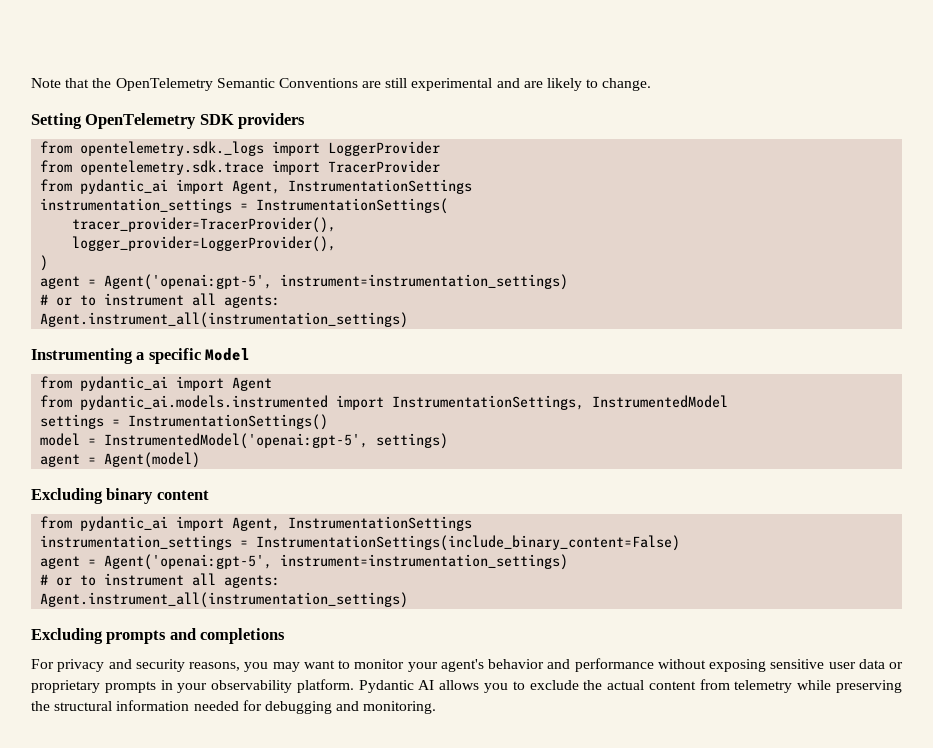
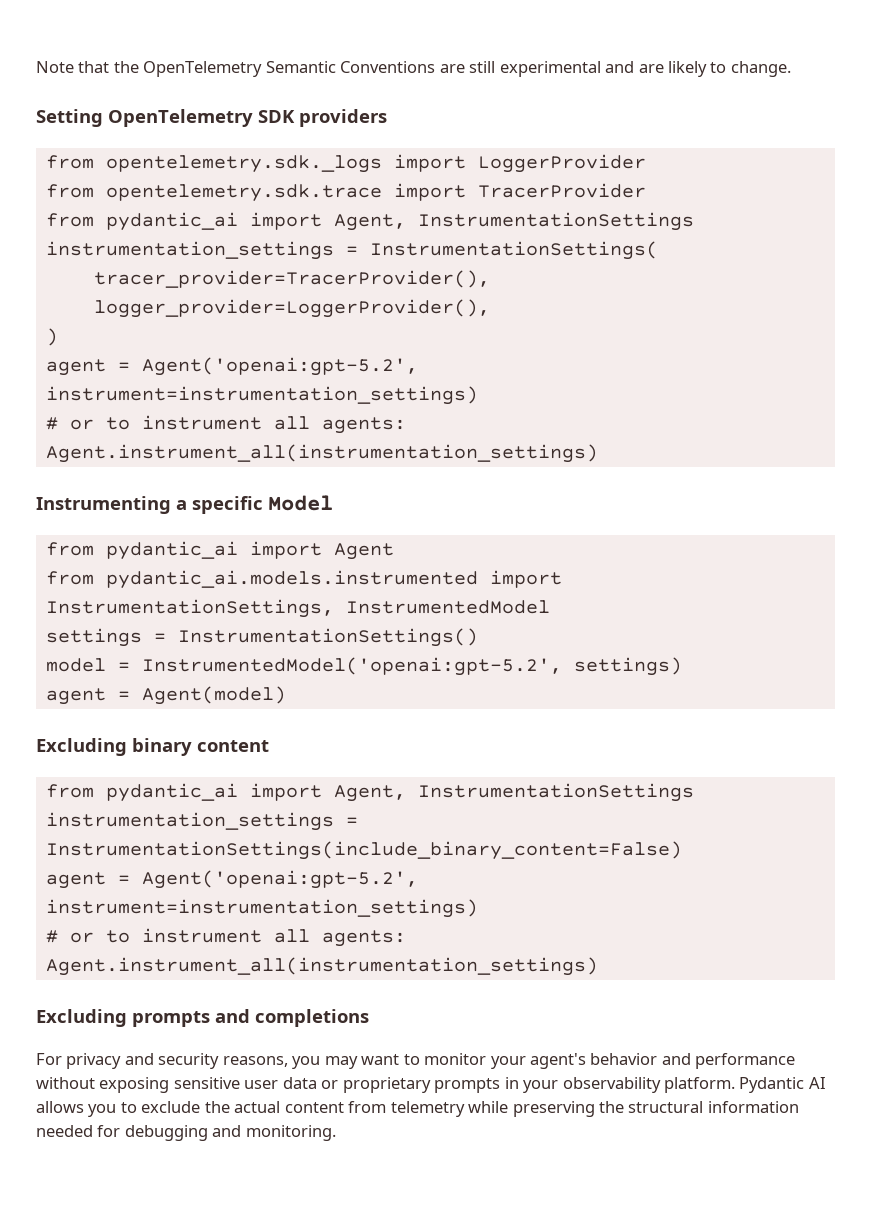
[104,274,273,290] Agent('openai:gpt-5', -> [141,357,418,376] Agent('openai:gpt-5.2',
[104,433,369,449] InstrumentedModel('openai:gpt-5', -> [141,657,562,676] InstrumentedModel('openai:gpt-5.2',
[104,554,273,570] Agent('openai:gpt-5', -> [141,870,418,889] Agent('openai:gpt-5.2',

